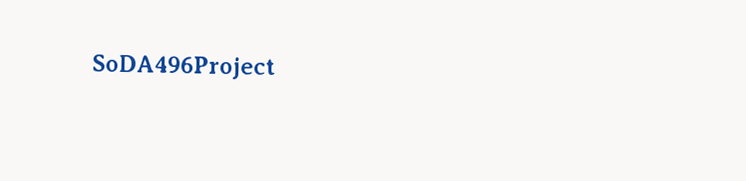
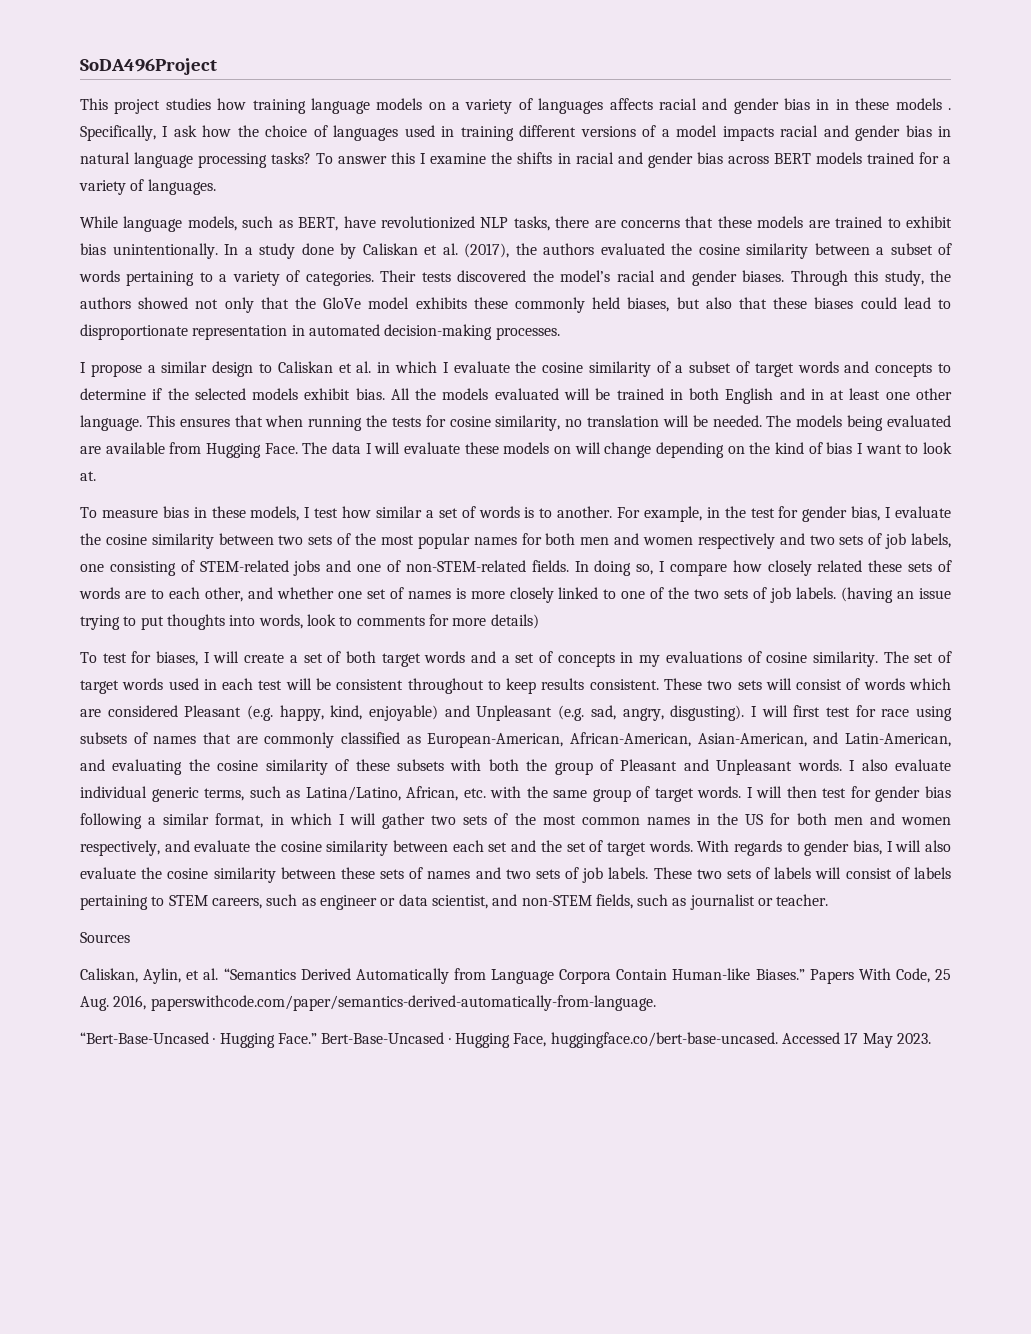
(276, 67) none -> [80,98,952,114] [80,125,952,141] [80,152,951,168] [79,179,216,195] [80,216,953,232] [80,243,952,259] [79,270,952,286] [80,297,952,313] [80,324,560,340] [80,361,951,377] [80,388,952,404] [80,415,952,431] [80,442,952,458] [80,471,96,481] [80,506,951,522] [80,533,952,549] [80,560,953,576] [79,587,951,603] [80,614,539,630] [80,651,953,667] [80,678,952,694] [80,705,953,721] [80,732,951,748] [80,759,952,775] [80,786,951,802] [80,813,952,829] [80,840,951,856] [80,867,951,883] [80,894,829,910] [80,932,130,943] [80,968,951,984] [80,995,656,1011] [80,1032,931,1048] // This project studies how training language models on a variety of languages affects racial and gender bias in in these models . Specifically, I ask how the choice of languages used in training different versions of a model impacts racial and gender bias in natural language processing tasks? To answer this I examine the shifts in racial and gender bias across BERT models trained for a variety of languages. // While language models, such as BERT, have revolutionized NLP tasks, there are concerns that these models are trained to exhibit bias unintentionally. In a study done by Caliskan et al. (2017), the authors evaluated the cosine similarity between a subset of words pertaining to a variety of categories. Their tests discovered the model’s racial and gender biases. Through this study, the authors showed not only that the GloVe model exhibits these commonly held biases, but also that these biases could lead to disproportionate representation in automated decision-making processes. // I propose a similar design to Caliskan et al. in which I evaluate the cosine similarity of a subset of target words and concepts to determine if the selected models exhibit bias. All the models evaluated will be trained in both English and in at least one other language. This ensures that when running the tests for cosine similarity, no translation will be needed. The models being evaluated are available from Hugging Face. The data I will evaluate these models on will change depending on the kind of bias I want to look at. // To measure bias in these models, I test how similar a set of words is to another. For example, in the test for gender bias, I evaluate the cosine similarity between two sets of the most popular names for both men and women respectively and two sets of job labels, one consisting of STEM-related jobs and one of non-STEM-related fields. In doing so, I compare how closely related these sets of words are to each other, and whether one set of names is more closely linked to one of the two sets of job labels. (having an issue trying to put thoughts into words, look to comments for more details) // To test for biases, I will create a set of both target words and a set of concepts in my evaluations of cosine similarity. The set of target words used in each test will be consistent throughout to keep results consistent. These two sets will consist of words which are considered Pleasant (e.g. happy, kind, enjoyable) and Unpleasant (e.g. sad, angry, disgusting). I will first test for race using subsets of names that are commonly classified as European-American, African-American, Asian-American, and Latin-American, and evaluating the cosine similarity of these subsets with both the group of Pleasant and Unpleasant words. I also evaluate individual generic terms, such as Latina/Latino, African, etc. with the same group of target words. I will then test for gender bias following a similar format, in which I will gather two sets of the most common names in the US for both men and women respectively, and evaluate the cosine similarity between each set and the set of target words. With regards to gender bias, I will also evaluate the cosine similarity between these sets of names and two sets of job labels. These two sets of labels will consist of labels pertaining to STEM careers, such as engineer or data scientist, and non-STEM fields, such as journalist or teacher. // Sources // Caliskan, Aylin, et al. “Semantics Derived Automatically from Language Corpora Contain Human-like Biases.” Papers With Code, 25 Aug. 2016, paperswithcode.com/paper/semantics-derived-automatically-from-language. // “Bert-Base-Uncased · Hugging Face.” Bert-Base-Uncased · Hugging Face, huggingface.co/bert-base-uncased. Accessed 17 May 2023.

